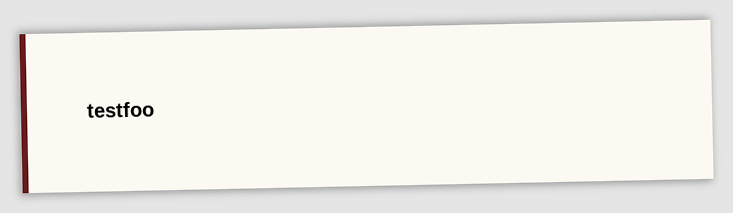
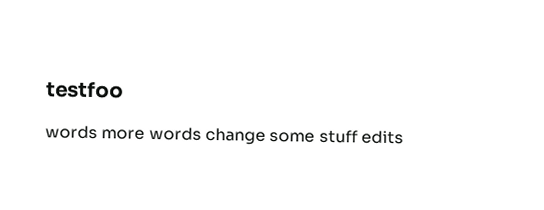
(155, 109) none -> [45,125,404,145] // words more words change some stuff edits

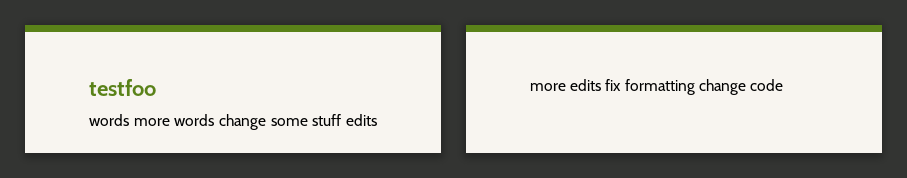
(404, 137) none -> [530,79,783,95] more edits fix formatting change code

